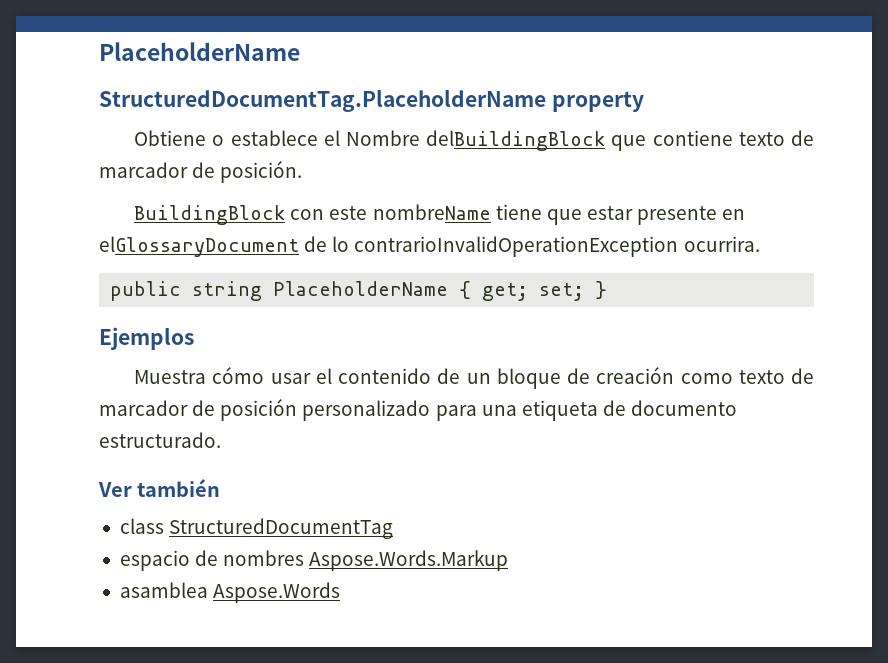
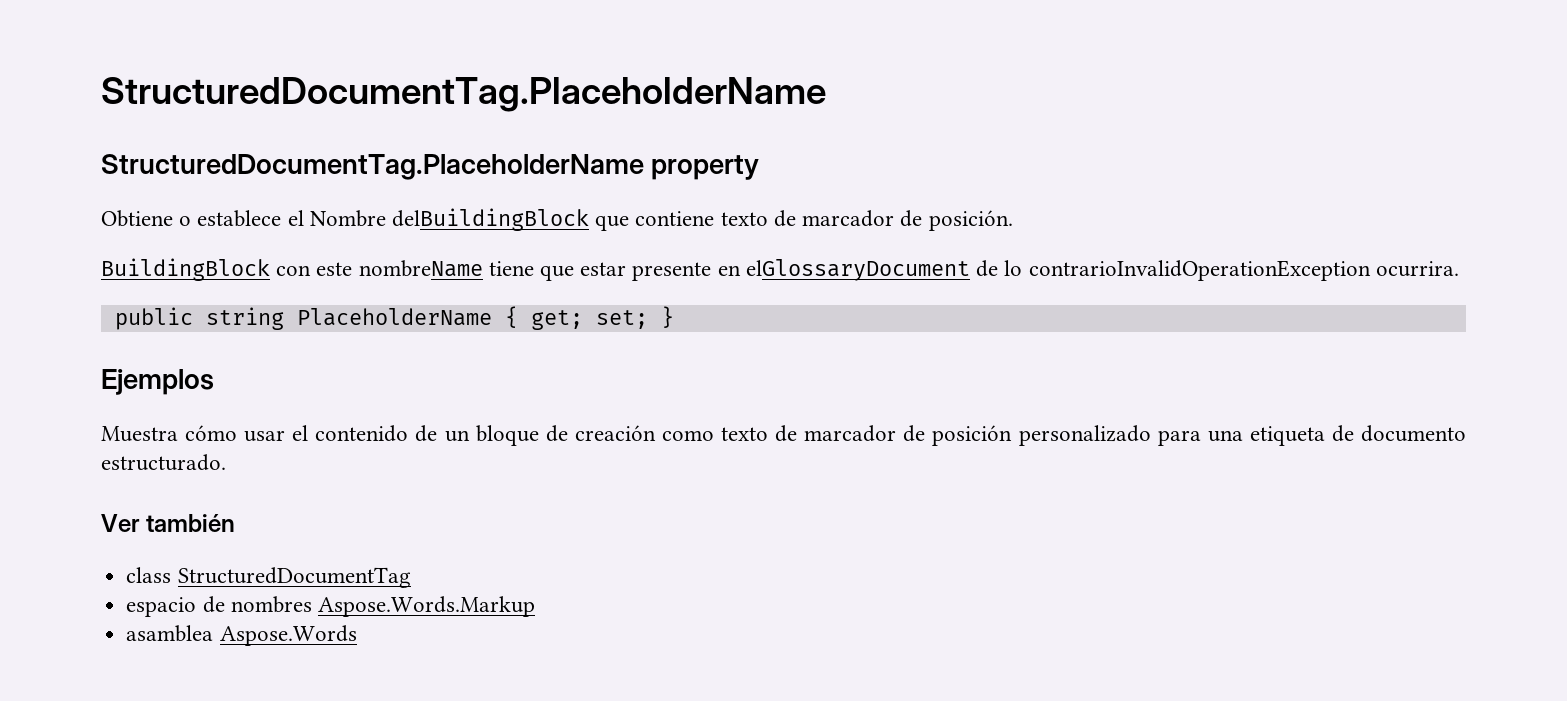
[99,42,300,61] PlaceholderName -> [101,77,826,112] StructuredDocumentTag.PlaceholderName

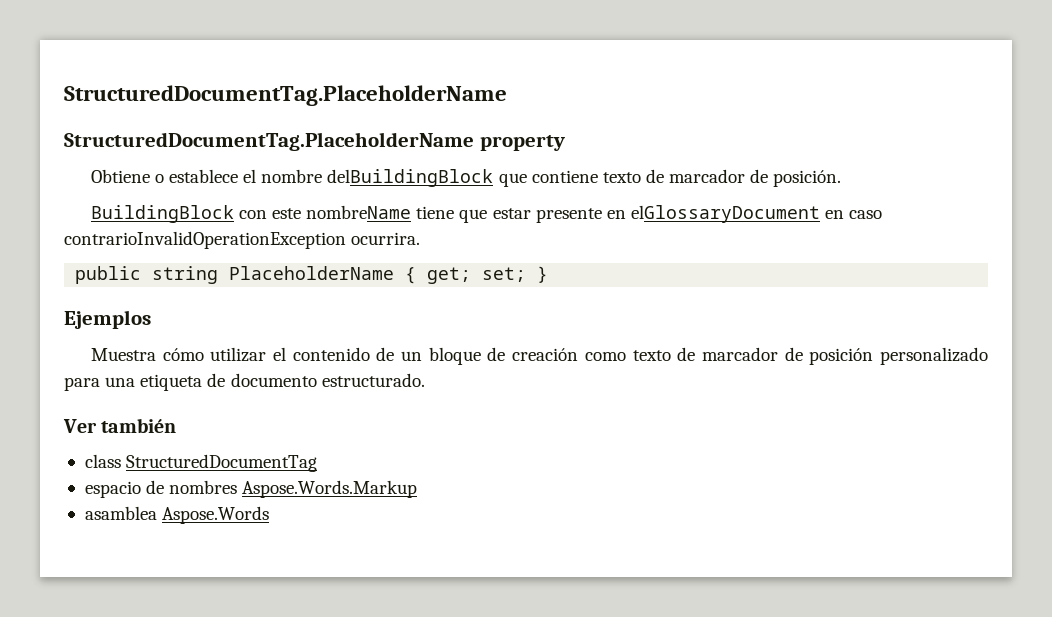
[309,210,386,227] Nombre -> [261,169,323,183] nombre
[976,260,1023,277] de lo -> [825,210,883,219] en caso
[244,430,286,442] usar -> [210,347,267,362] utilizar

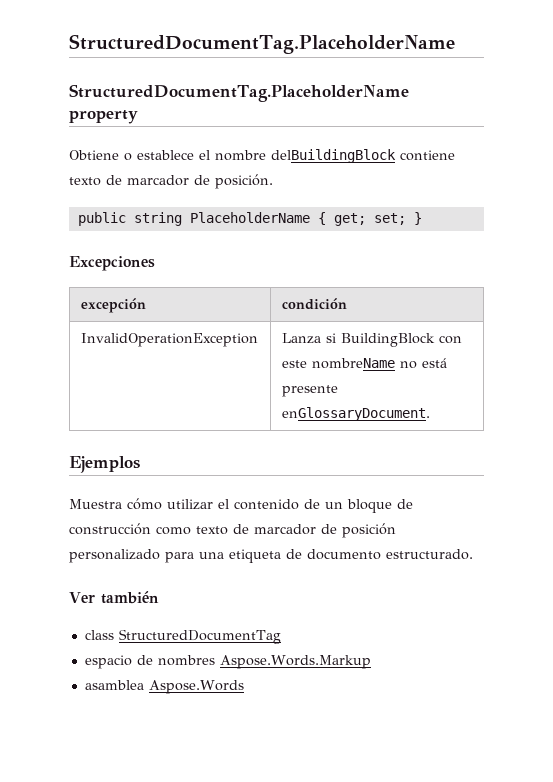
[498,173,527,187] que -> (396, 156) none
[90,205,883,223] [64,231,421,249] // BuildingBlock con este nombreName tiene que estar presente en elGlossaryDocument en caso contrarioInvalidOperationException ocurrira. -> (273, 181) none
(549, 274) none -> [69,256,155,271] [80,298,146,313] [281,298,347,310] [80,333,258,347] [281,333,462,347] [281,358,447,369] [281,385,338,397] [281,407,430,421] // Excepciones // excepción | condición // InvalidOperationException | Lanza si BuildingBlock con este nombreName no está presente enGlossaryDocument.
[512,348,579,361] creación -> [69,523,151,535] construcción

